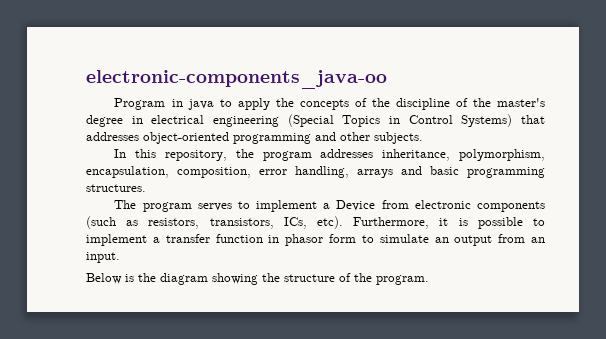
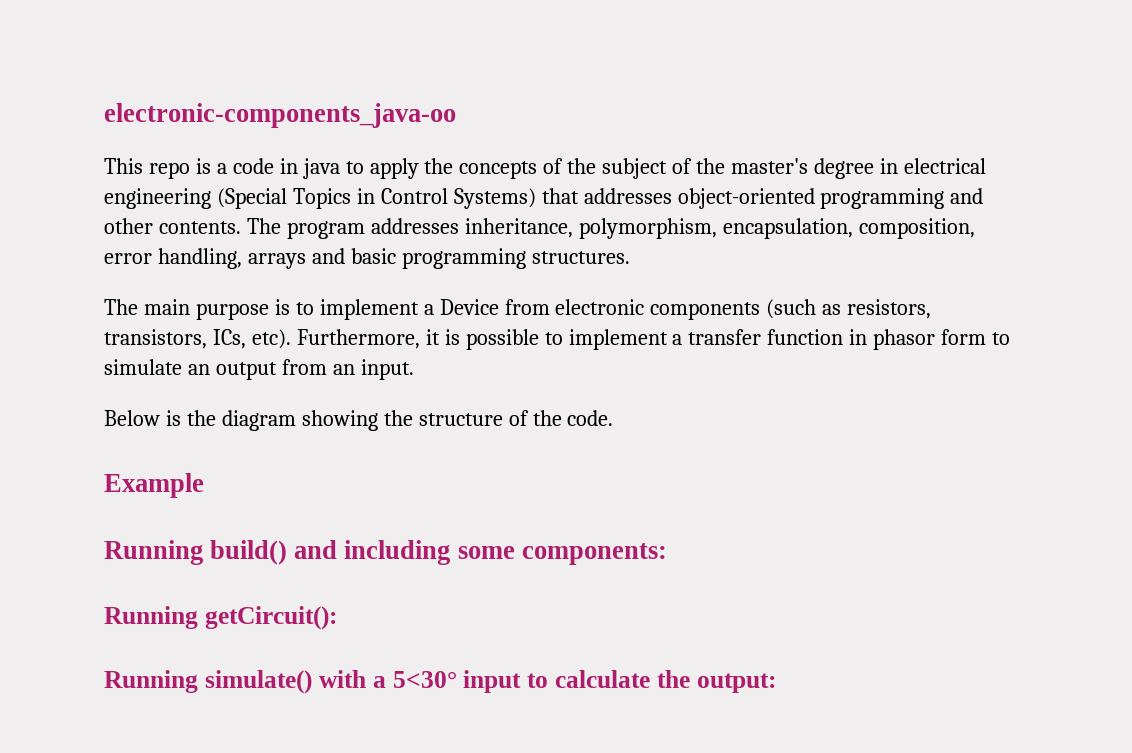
[114,98,166,110] Program -> [104,158,274,179] This repo is a code
[395,98,450,110] discipline -> [602,158,668,179] subject
[374,132,423,144] [114,149,254,161] subjects. // In this repository, the -> [158,218,281,234] contents. The
[142,202,232,212] program serves -> [143,299,290,320] main purpose is
[376,275,429,285] program. -> [567,410,614,426] [104,473,204,498] [104,540,667,565] [104,606,337,630] [104,670,776,694] code. // Example // Running build() and including some components: // Running getCircuit(): // Running simulate() with a 5<30° input to calculate the output:

